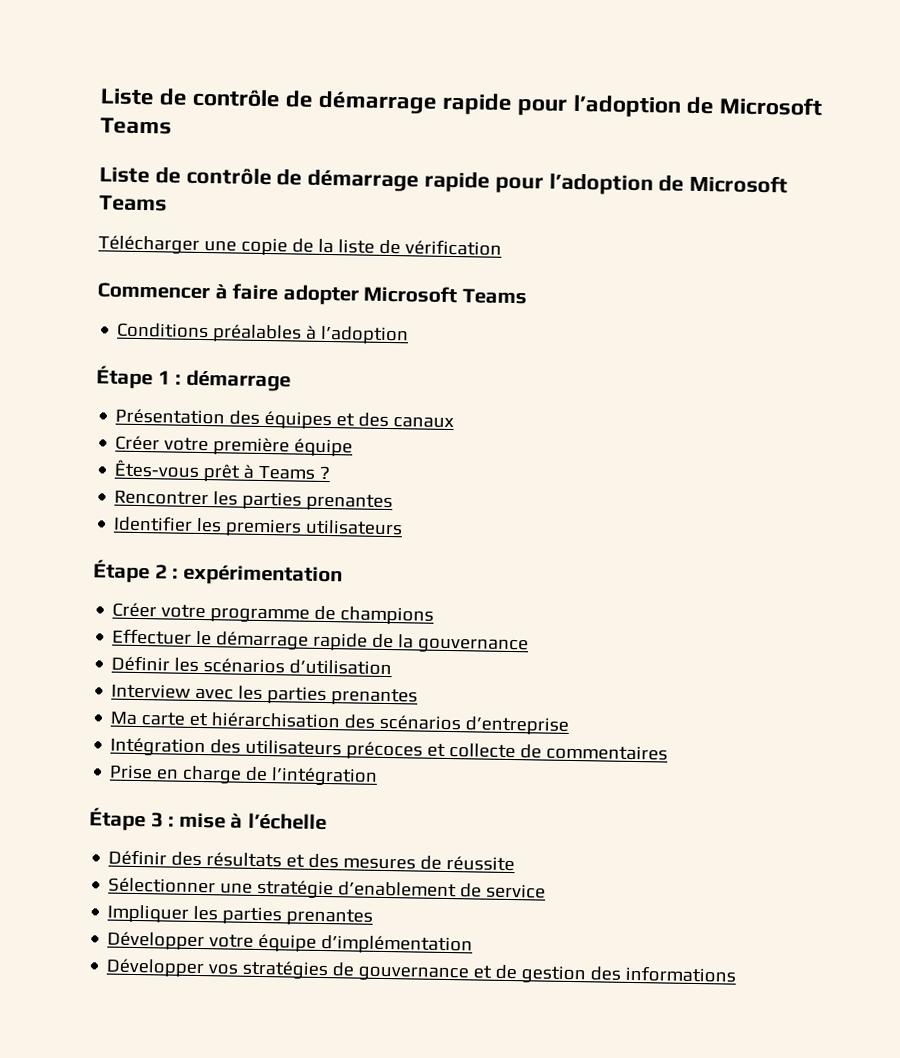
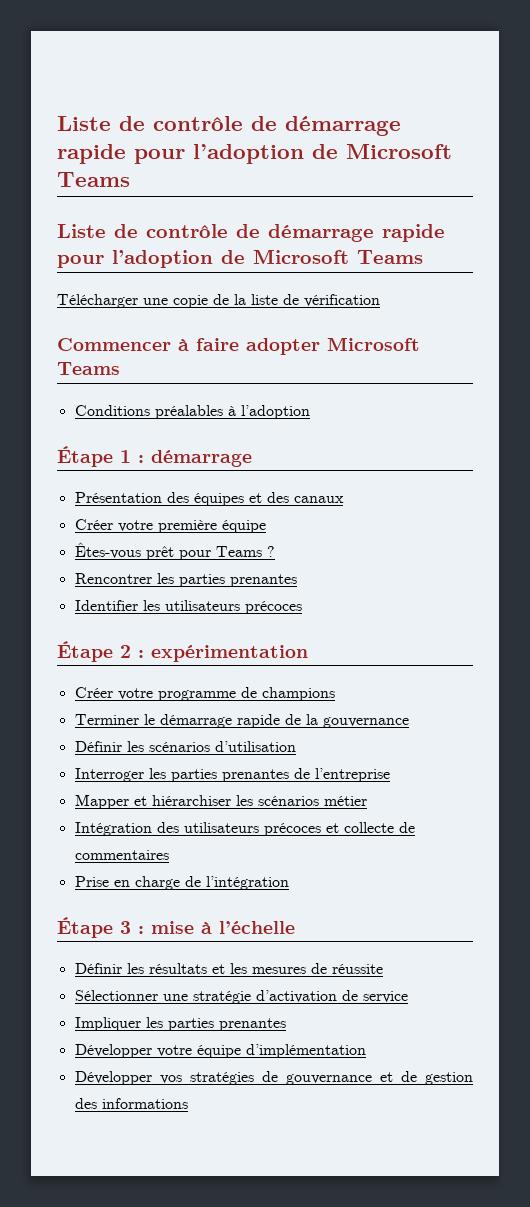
[243,464,256,479] à -> [178,550,211,560] pour
[225,518,404,537] premiers utilisateurs -> [164,600,302,614] utilisateurs précoces
[112,628,193,645] Effectuer -> [74,714,139,725] Terminer
[111,683,419,706] [110,711,570,735] Interview avec les parties prenantes // Ma carte et hiérarchisation des scénarios d’entreprise -> [74,768,390,782] [74,794,367,809] Interroger les parties prenantes de l’entreprise // Mapper et hiérarchiser les scénarios métier
[171,851,203,867] des -> [126,963,144,974] les
[308,853,340,869] des -> [229,963,247,974] les
[338,881,458,898] d’enablement -> [255,990,337,1003] d’activation

